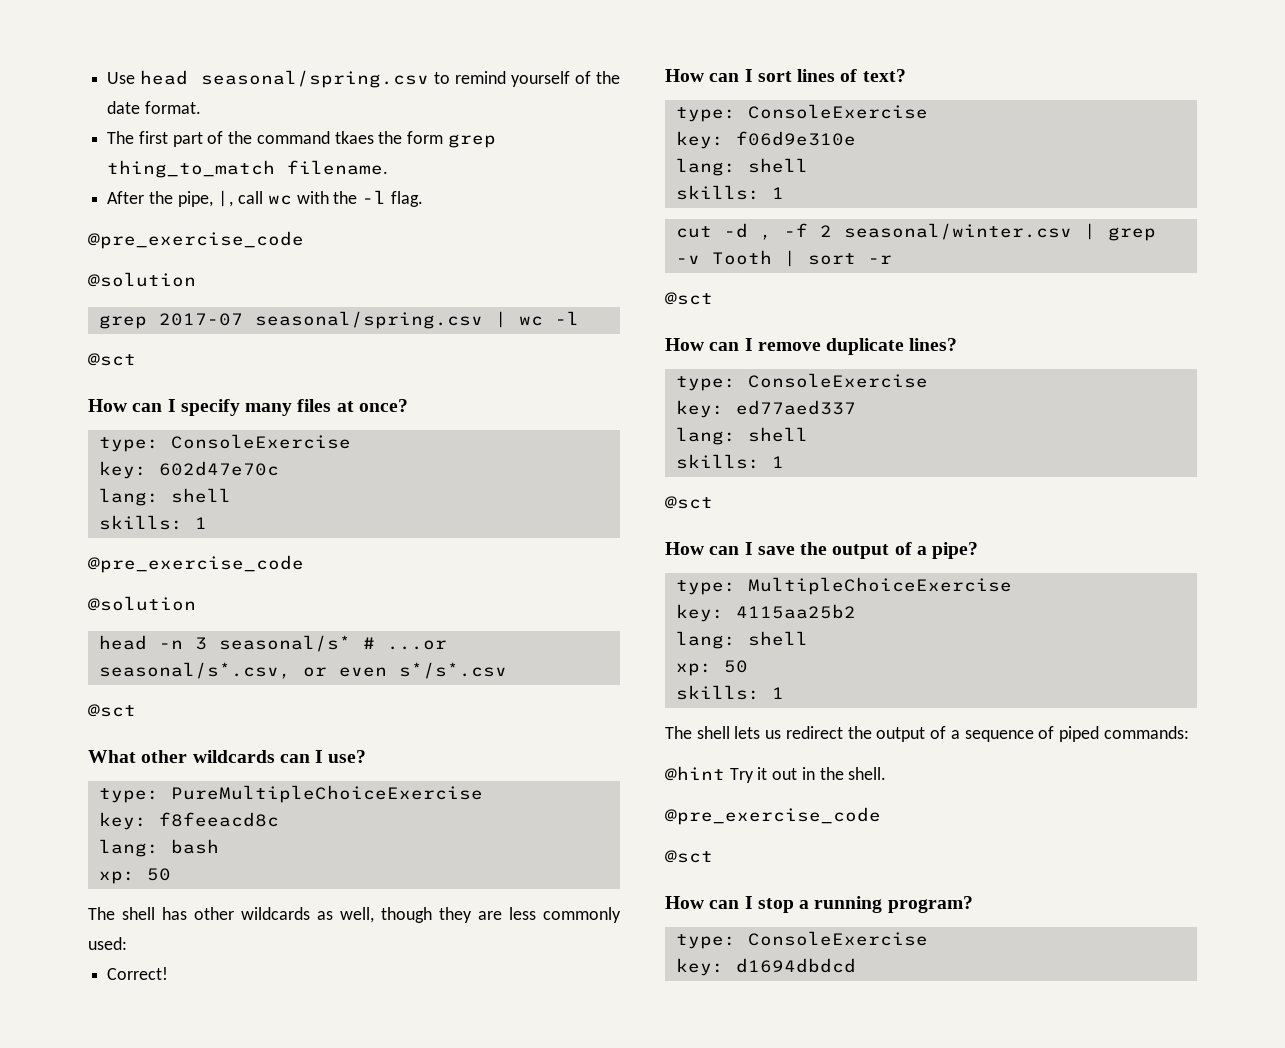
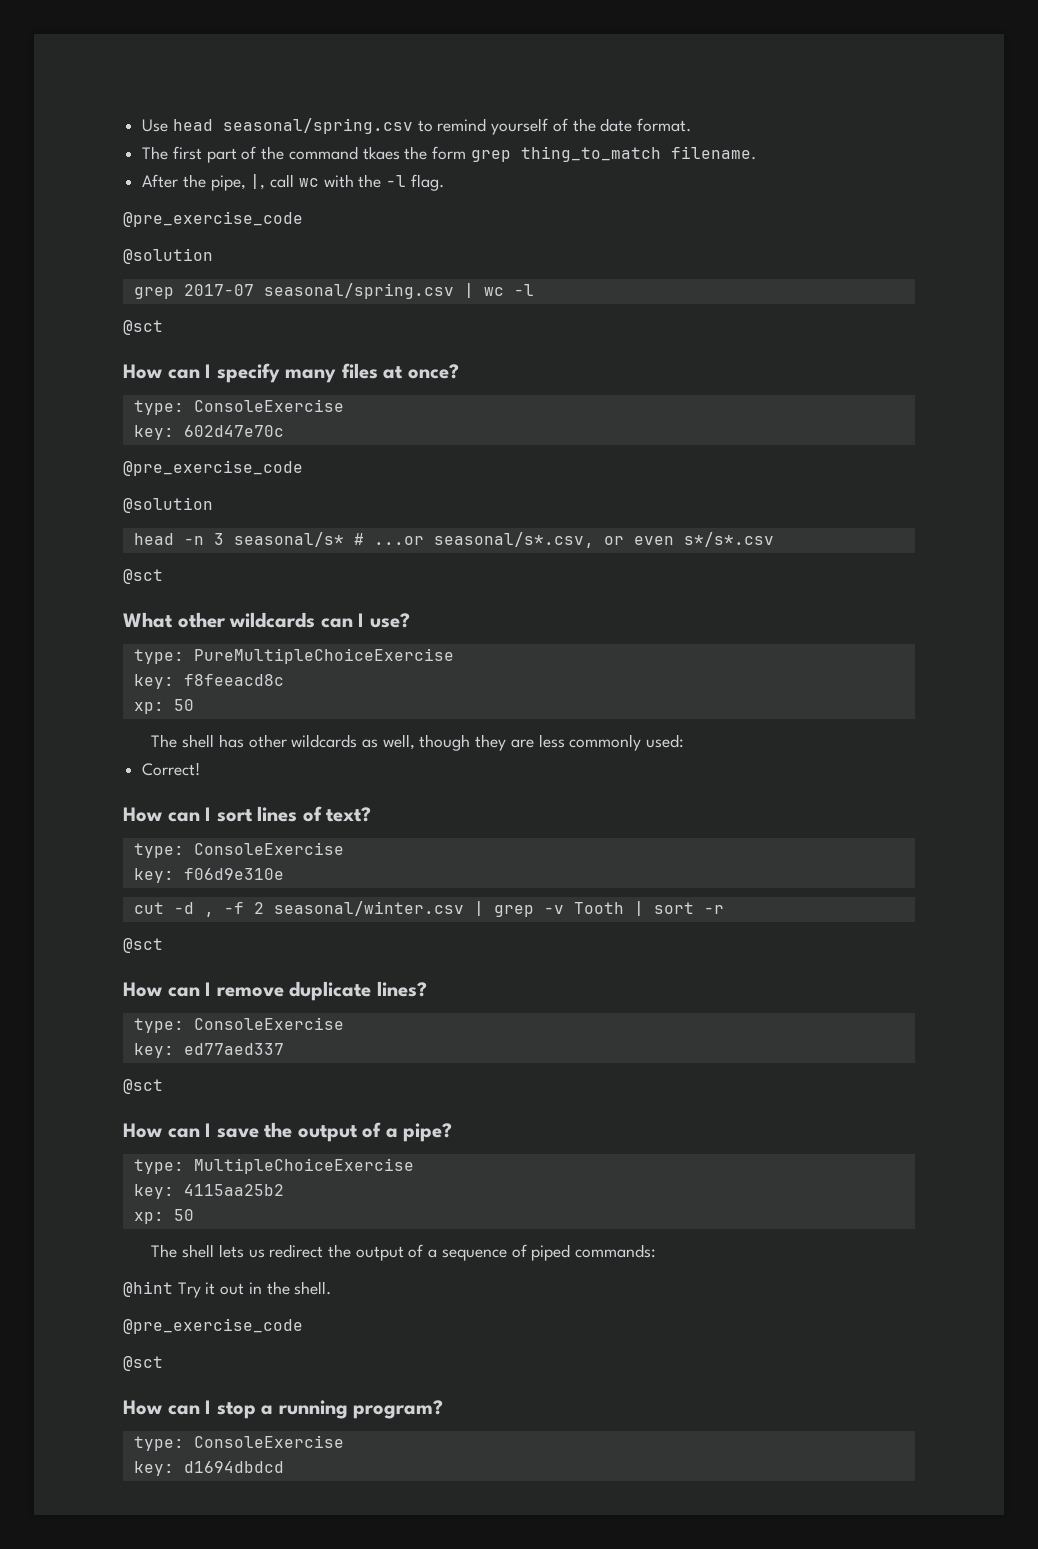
[98,488,231,506] [98,515,207,530] // lang: shell // skills: 1 -> (284, 431) none
[98,839,219,857] // lang: bash -> (284, 680) none
[675,158,808,176] [675,185,784,200] // lang: shell // skills: 1 -> (284, 874) none
[675,427,808,445] [675,454,784,469] // lang: shell // skills: 1 -> (284, 1049) none
[675,631,808,649] [675,660,748,676] [675,685,784,700] // lang: shell // xp: 50 // skills: 1 -> [133,1209,194,1224] // xp: 50

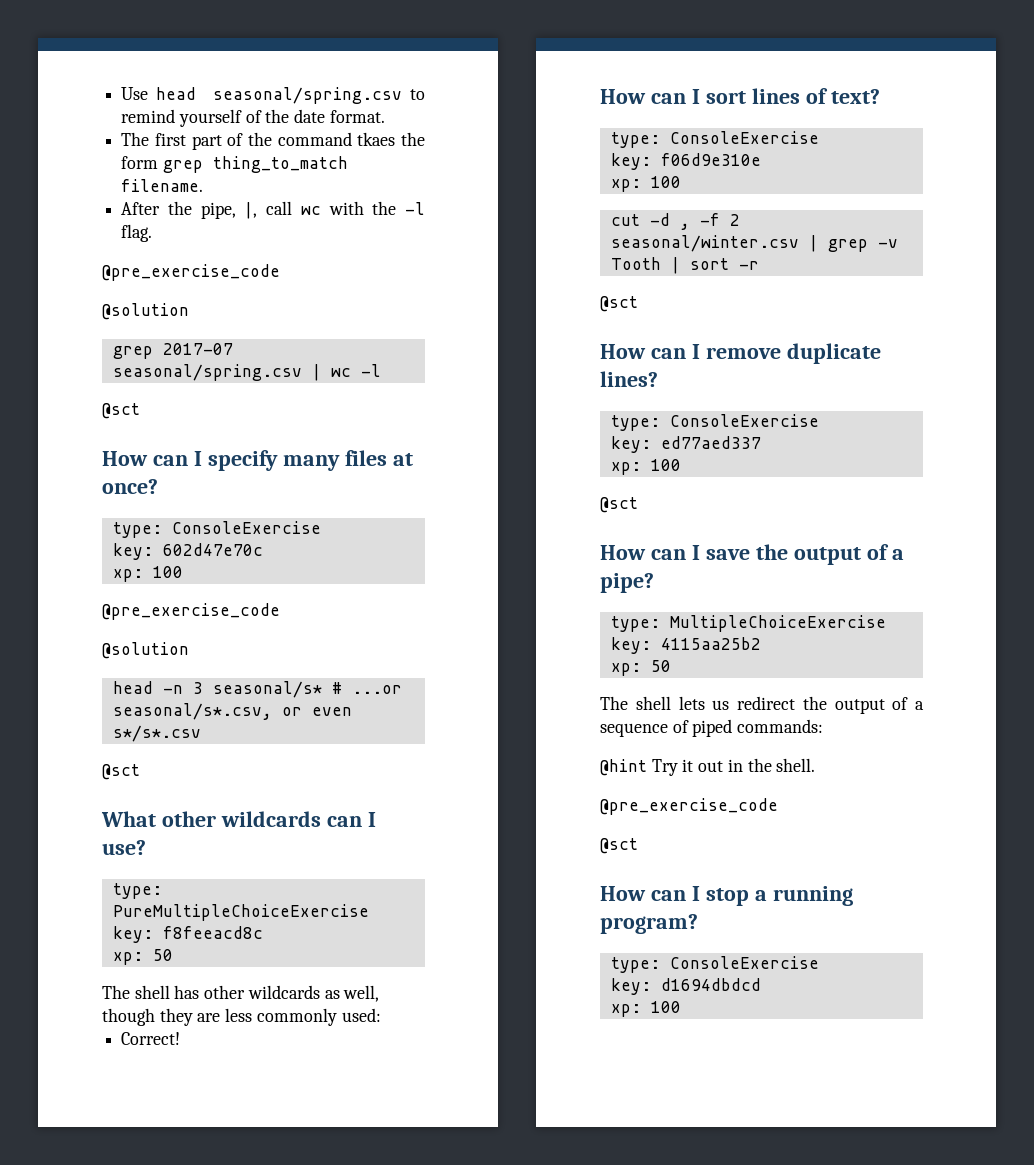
(284, 431) none -> [112,566,183,582] // xp: 100
(284, 874) none -> [610,176,681,192] // xp: 100
(284, 1049) none -> [610,459,681,475] // xp: 100
(284, 1467) none -> [610,1001,681,1017] // xp: 100

